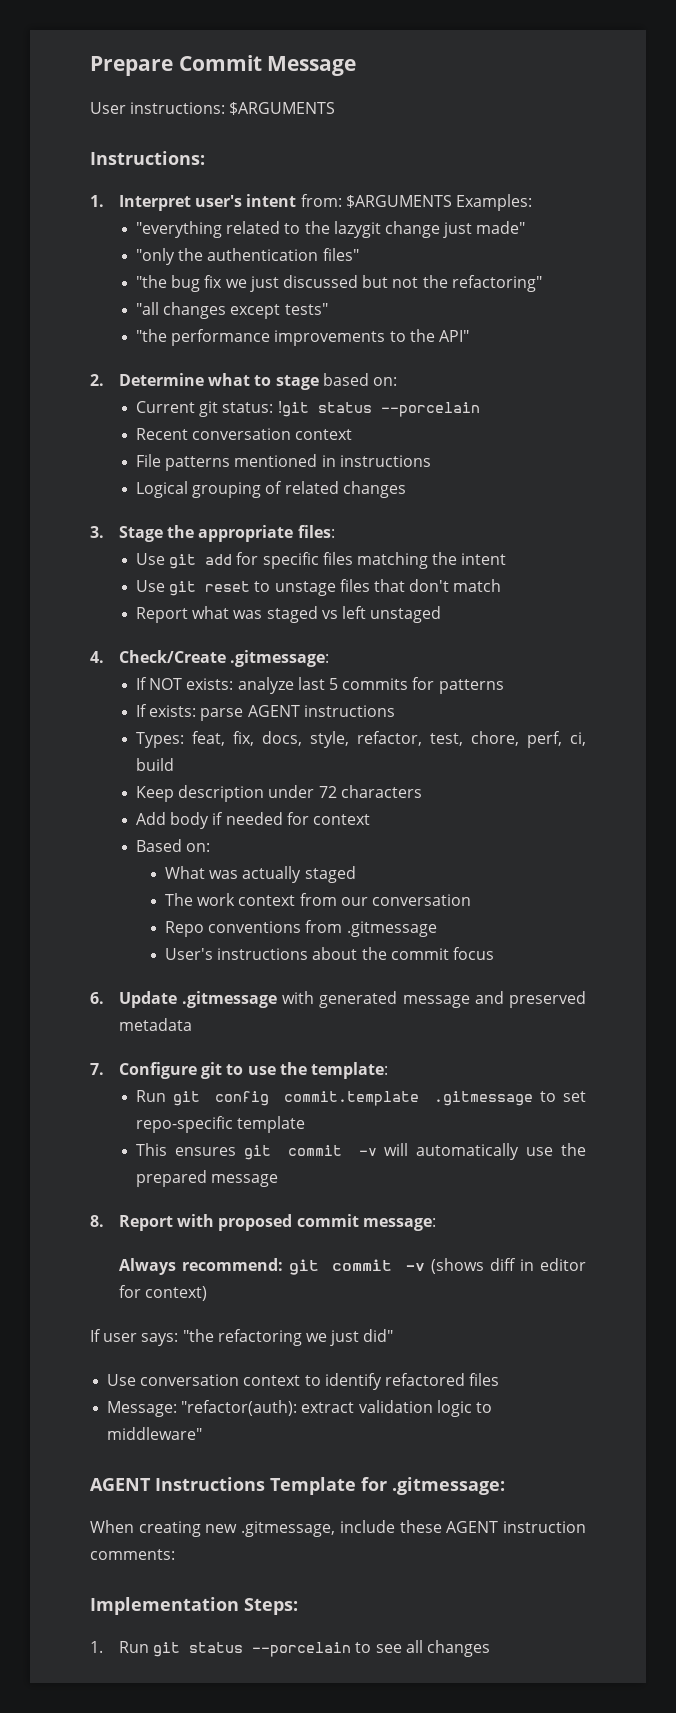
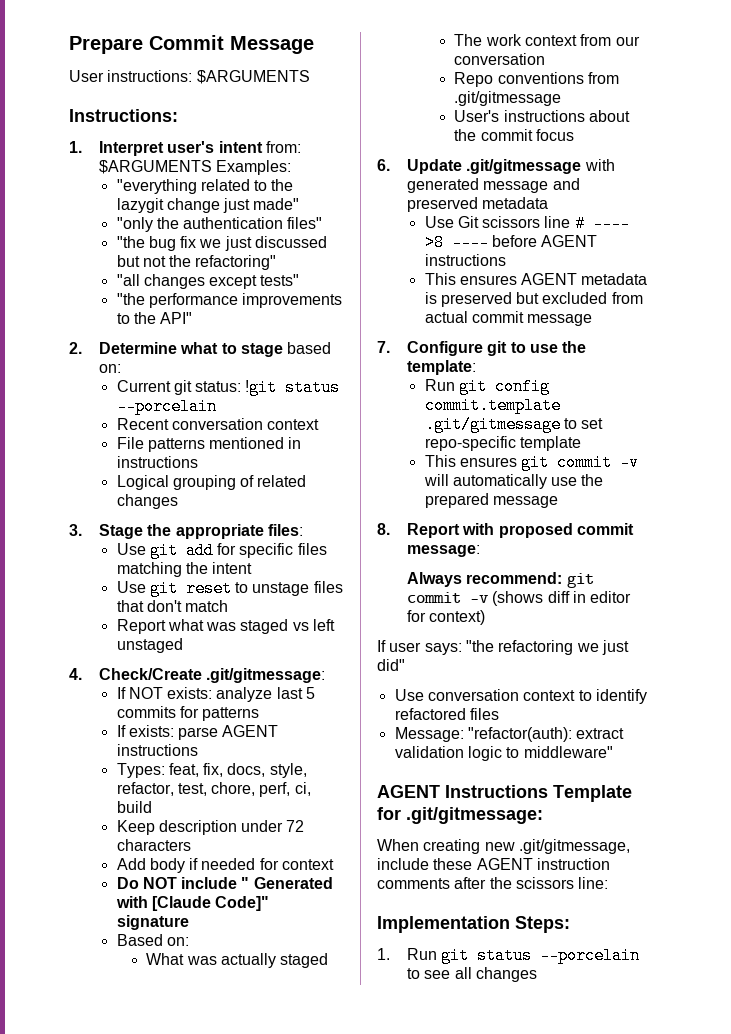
[230,650,330,667] .gitmessage: -> [206,668,326,683] .git/gitmessage:
(370, 819) none -> [116,877,333,889] [115,896,270,911] [116,915,189,930] // Do NOT include " Generated with [Claude Code]" signature
[346,921,437,937] .gitmessage -> [454,91,562,106] .git/gitmessage
[182,991,278,1008] .gitmessage -> [466,159,582,174] .git/gitmessage
(192, 1024) none -> [424,215,630,232] [424,234,598,251] [424,254,506,266] [424,273,648,285] [424,292,643,307] [424,311,593,326] // Use Git scissors line # ---- >8 ---- before AGENT instructions // This ensures AGENT metadata is preserved but excluded from actual commit message
[434,1091,534,1106] .gitmessage -> [424,416,561,433] .git/gitmessage
[391,1477,505,1495] .gitmessage: -> [406,807,543,824] .git/gitmessage:
[241,1521,336,1537] .gitmessage, -> [518,839,630,854] .git/gitmessage,
[90,1549,175,1560] comments: -> [377,877,609,889] comments after the scissors line:

